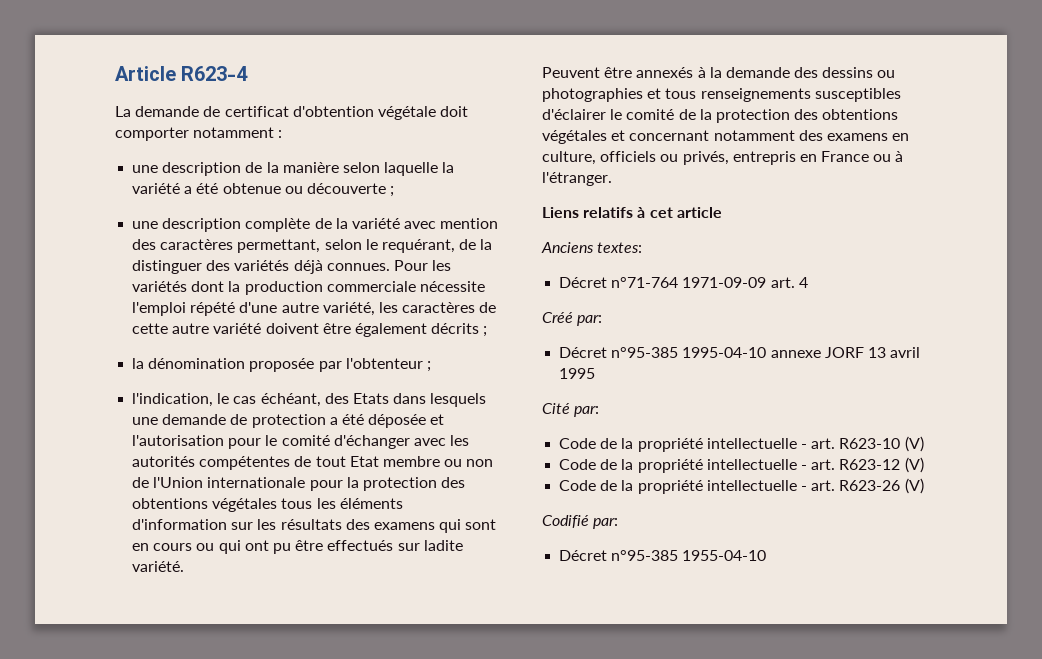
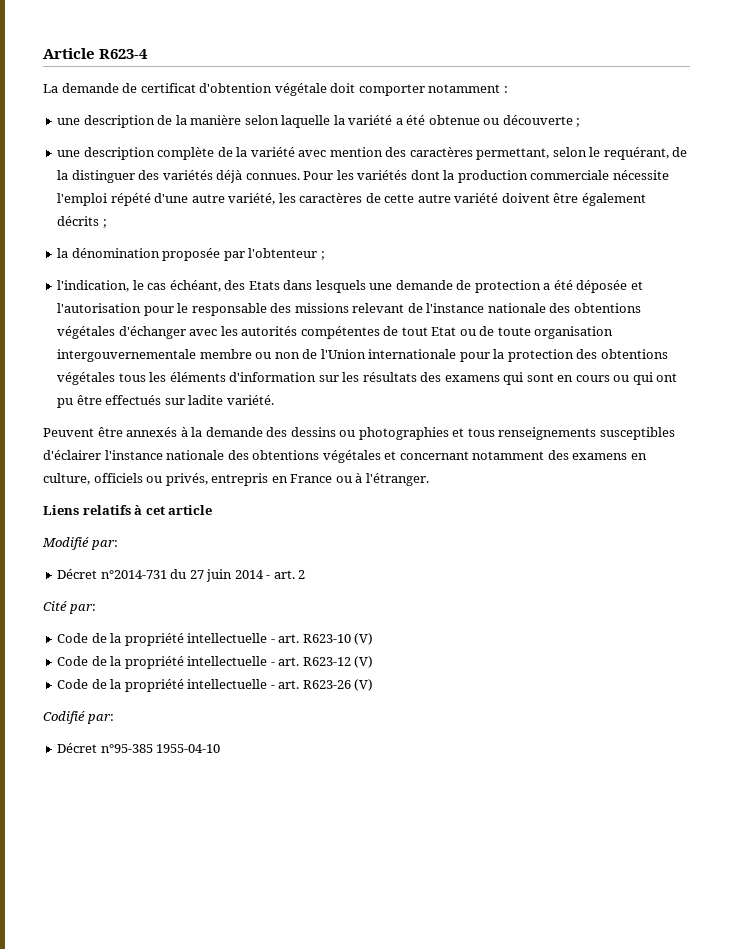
[281,435,330,446] comité -> [191,303,641,316] [57,326,116,339] responsable des missions relevant de l'instance nationale des obtentions végétales
(379, 461) none -> [459,326,614,339] [57,349,197,362] ou de toute organisation intergouvernementale
[610,109,790,123] le comité de la protection -> [104,450,225,460] l'instance nationale
[541,242,643,253] [559,277,808,288] [542,312,603,326] [559,347,921,358] [559,368,596,379] Anciens textes: // Décret n°71-764 1971-09-09 art. 4 // Créé par: // Décret n°95-385 1995-04-10 annexe JORF 13 avril 1995 -> [42,537,118,550] [57,569,306,582] Modifié par: // Décret n°2014-731 du 27 juin 2014 - art. 2

